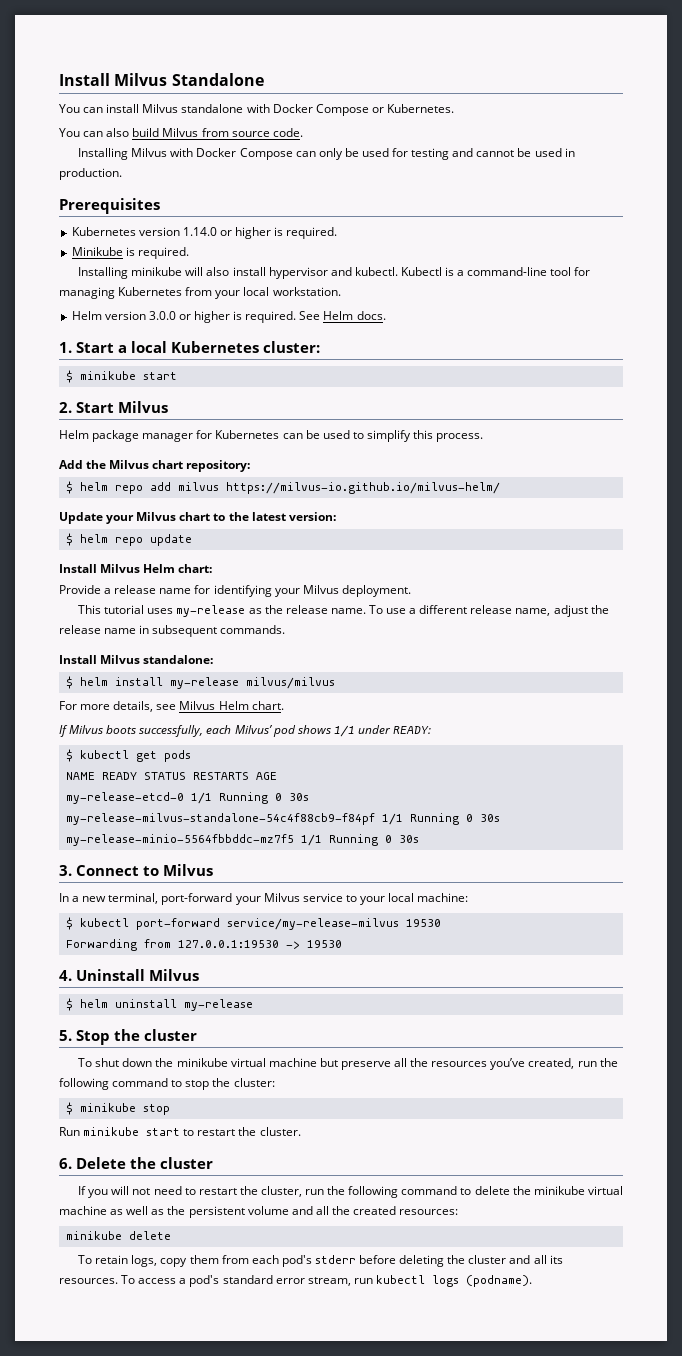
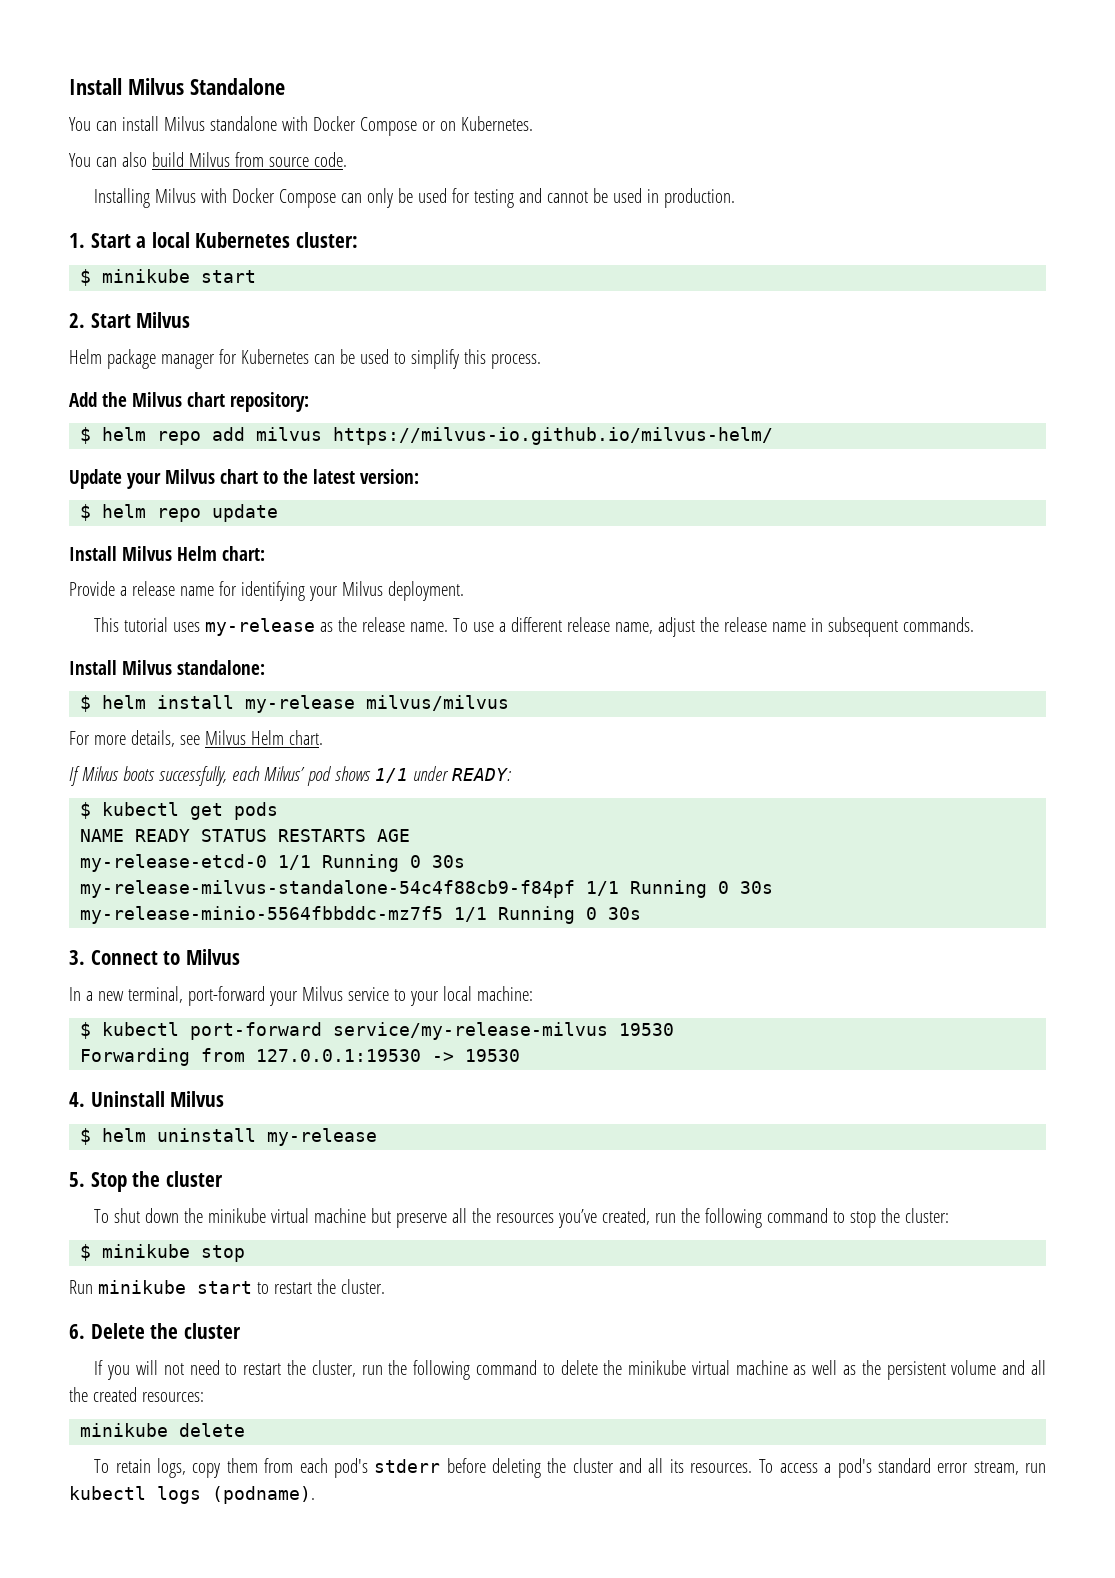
(384, 110) none -> [439,121,456,131] on
[59,198,160,214] [71,227,338,239] [71,247,189,259] [78,267,591,279] [59,287,341,299] [71,311,386,323] // Prerequisites // Kubernetes version 1.14.0 or higher is required. // Minikube is required. // Installing minikube will also install hypervisor and kubectl. Kubectl is a command-line tool for managing Kubernetes from your local workstation. // Helm version 3.0.0 or higher is required. See Helm docs. -> (736, 198) none

